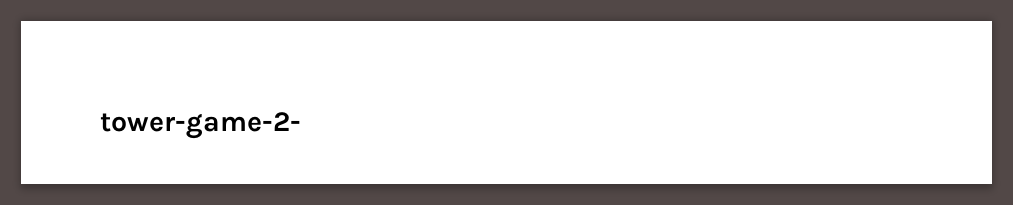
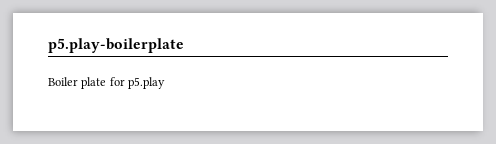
[100,112,301,139] tower-game-2- -> [48,38,184,53] [48,77,166,89] p5.play-boilerplate // Boiler plate for p5.play

